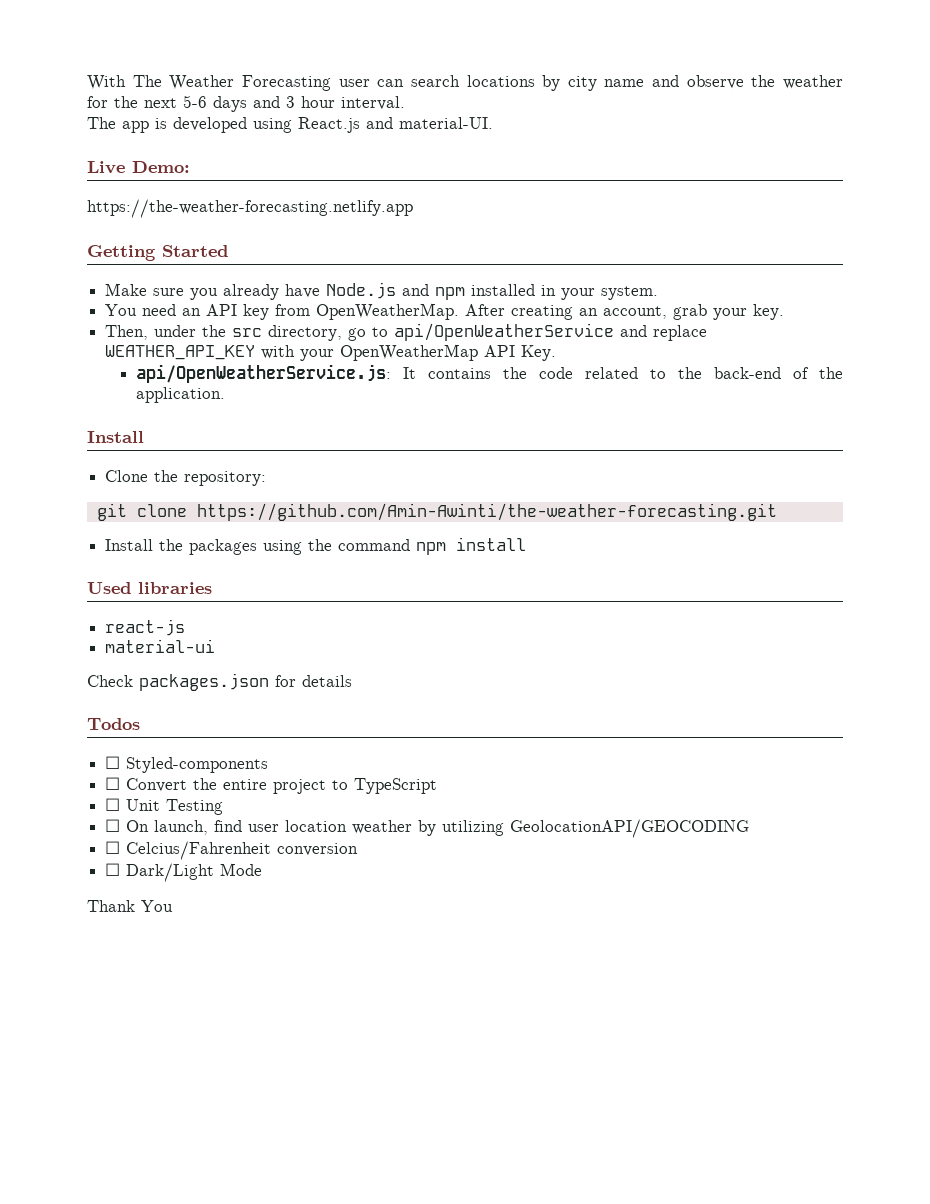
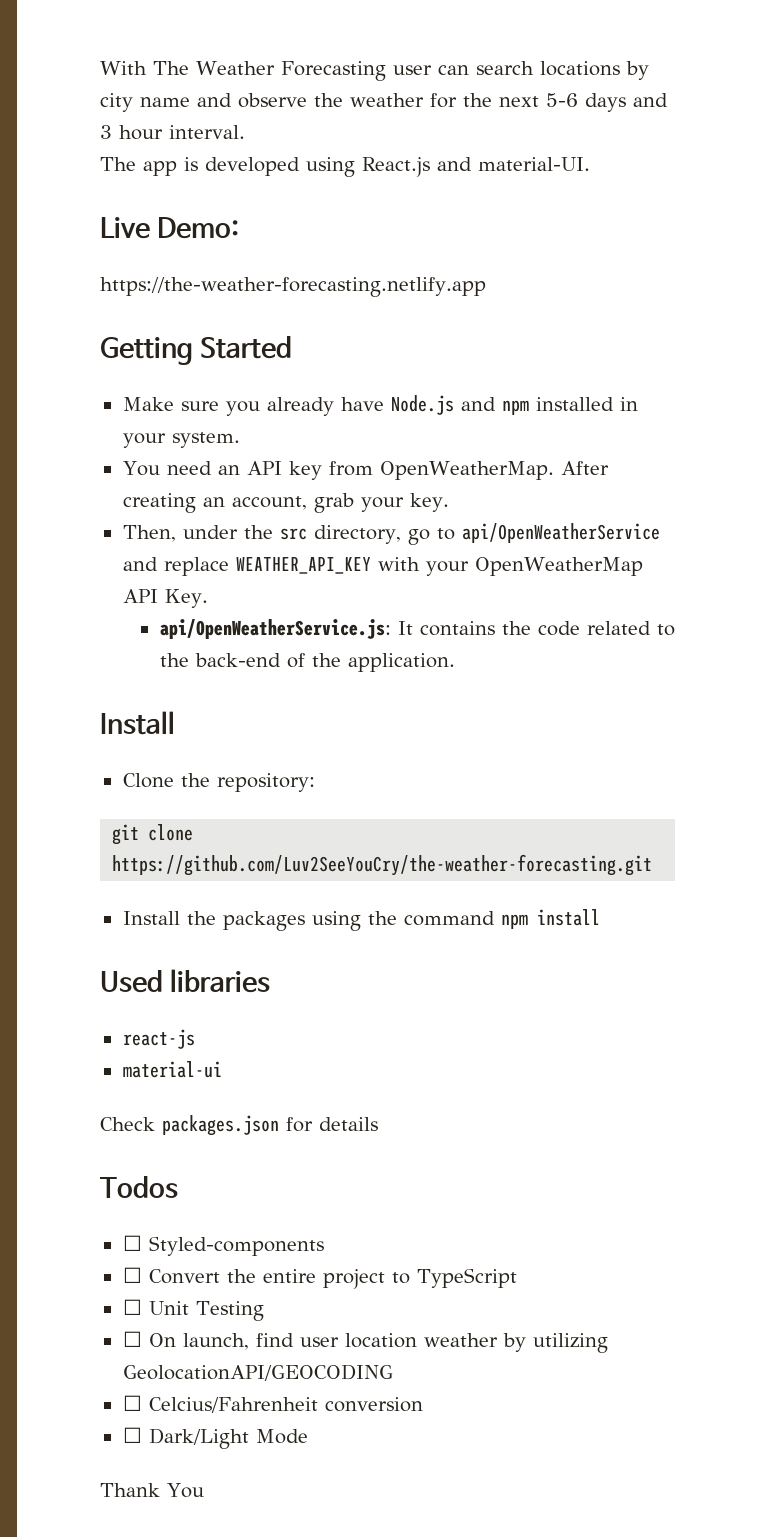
[196,503,777,521] https://github.com/Amin-Awinti/the-weather-forecasting.git -> [112,854,653,876] https://github.com/Luv2SeeYouCry/the-weather-forecasting.git

